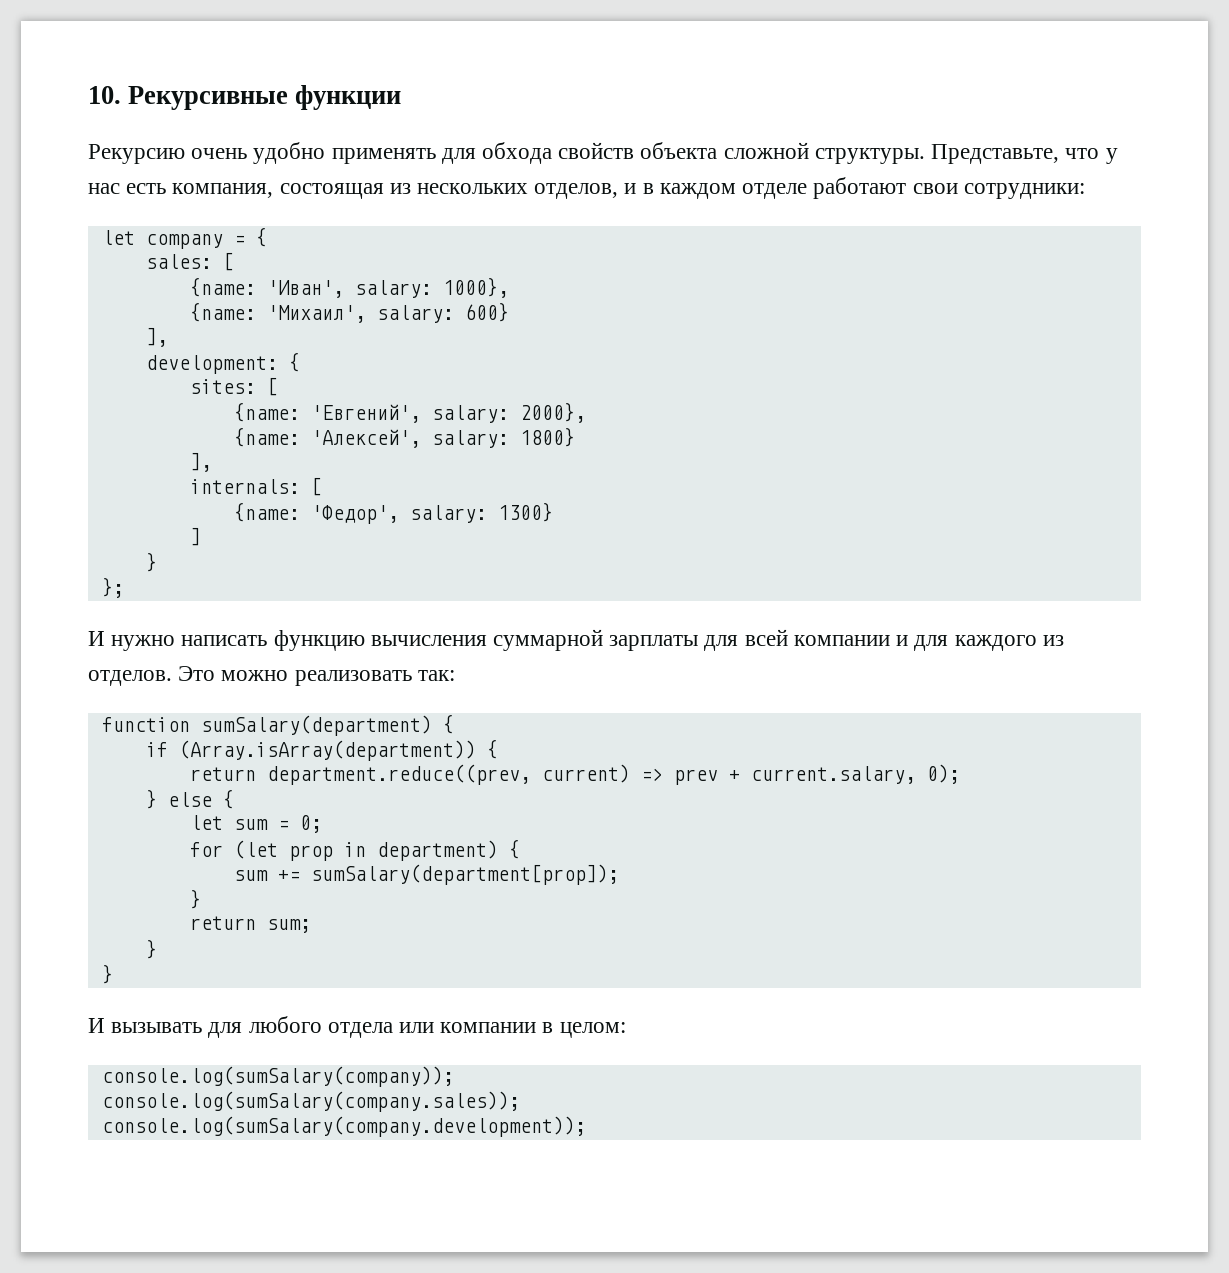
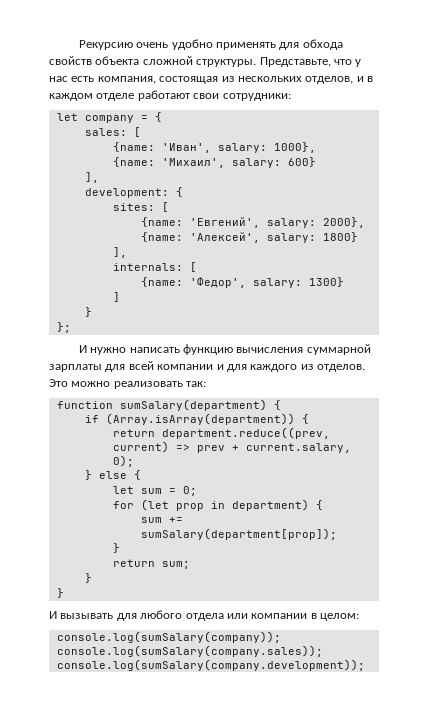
[88,85,402,110] 10. Рекурсивные функции // -> (78, 45) none

